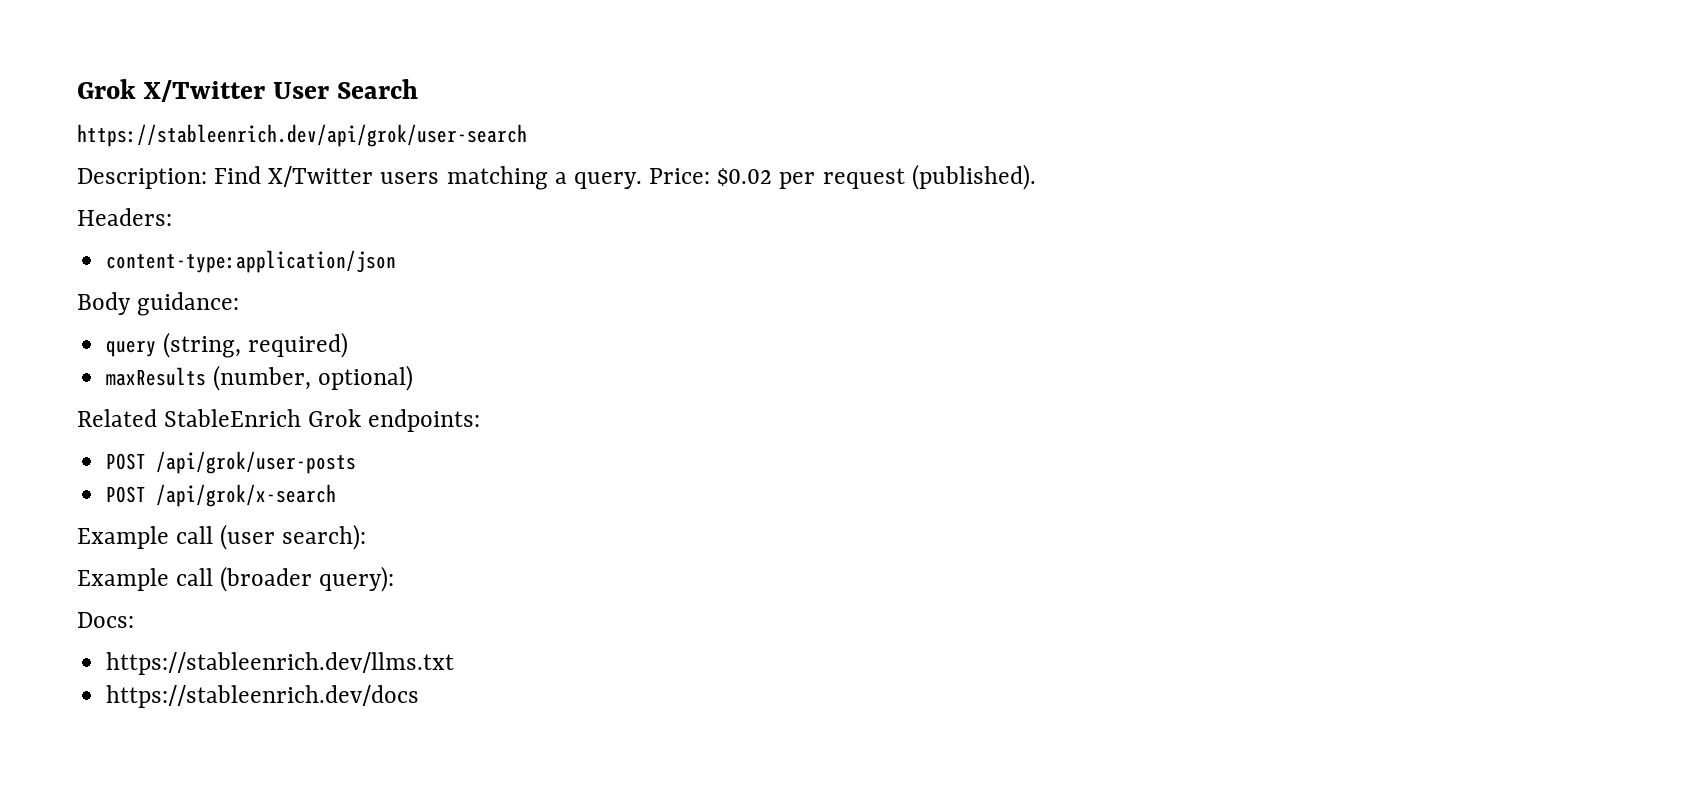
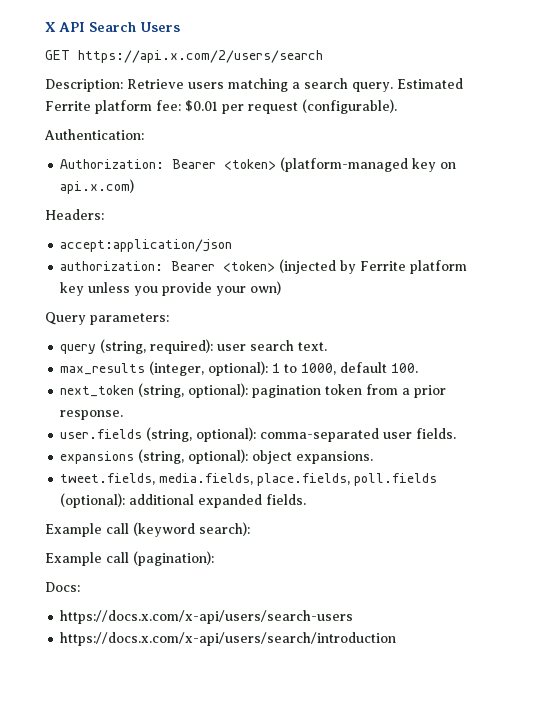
[77,79,418,102] [77,124,527,147] Grok X/Twitter User Search // https://stableenrich.dev/api/grok/user-search -> [45,22,180,32] [45,50,323,63] X API Search Users // GET https://api.x.com/2/users/search
[214,166,374,187] Find X/Twitter -> [127,79,184,89] Retrieve
[573,164,1036,190] [77,208,172,226] [106,250,397,273] [77,292,240,316] [106,332,349,358] [106,365,414,391] [77,409,481,432] [106,451,357,474] [106,484,337,507] [77,524,276,550] query. Price: $0.02 per request (published). // Headers: // content-type:application/json // Body guidance: // query (string, required) // maxResults (number, optional) // Related StableEnrich Grok endpoints: // POST /api/grok/user-posts // POST /api/grok/x-search // Example call (user -> [304,78,463,92] [45,99,397,114] [44,129,144,140] [60,157,457,172] [60,179,135,194] [45,209,104,220] [60,239,233,252] [60,259,468,274] [60,281,282,296] [45,312,169,325] [60,339,328,354] [60,361,419,376] [60,383,447,398] [60,410,124,420] [60,427,457,442] [60,449,374,464] [60,473,438,486] [60,493,307,508] [45,522,195,537] search query. Estimated Ferrite platform fee: $0.01 per request (configurable). // Authentication: // Authorization: Bearer <token> (platform-managed key on api.x.com) // Headers: // accept:application/json // authorization: Bearer <token> (injected by Ferrite platform key unless you provide your own) // Query parameters: // query (string, required): user search text. // max_results (integer, optional): 1 to 1000, default 100. // next_token (string, optional): pagination token from a prior response. // user.fields (string, optional): comma-separated user fields. // expansions (string, optional): object expansions. // tweet.fields, media.fields, place.fields, poll.fields (optional): additional expanded fields. // Example call (keyword
[220,566,395,592] (broader query): -> [133,551,214,566] (pagination):
[106,652,455,675] [106,685,420,708] https://stableenrich.dev/llms.txt // https://stableenrich.dev/docs -> [60,610,354,624] [60,632,397,646] https://docs.x.com/x-api/users/search-users // https://docs.x.com/x-api/users/search/introduction

